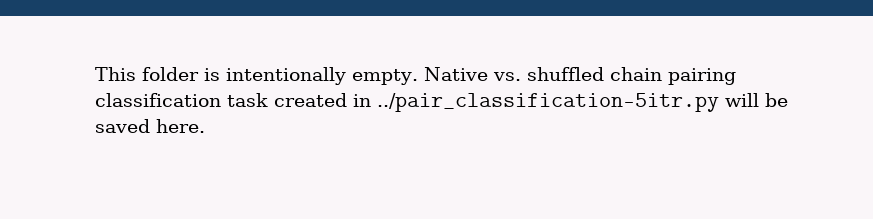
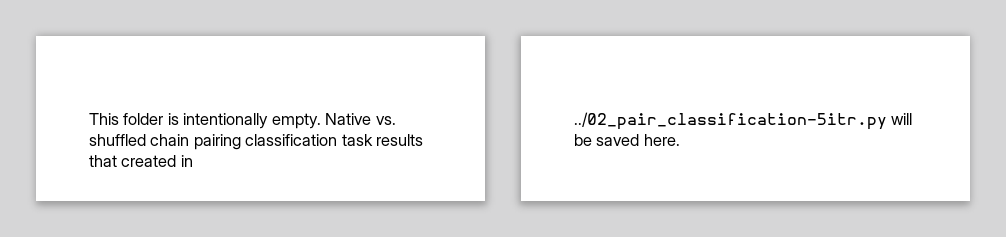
(268, 100) none -> [376,134,424,146] [89,155,117,167] results that
[377,93,719,112] ../pair_classification-5itr.py -> [574,112,887,130] ../02_pair_classification-5itr.py

